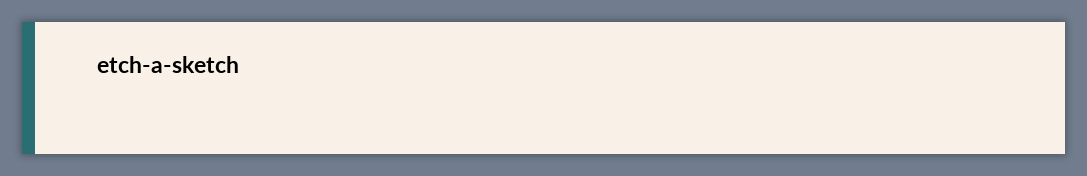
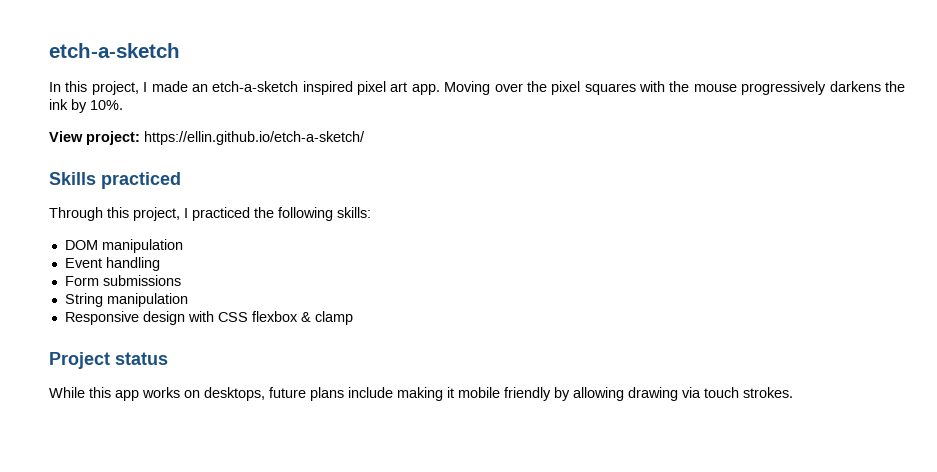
[97,56,239,73] etch-a-sketch -> [49,43,180,58] [49,81,906,95] [49,99,123,113] [49,131,365,145] [49,172,181,189] [49,207,371,221] [64,239,183,253] [64,257,160,271] [64,275,181,286] [64,293,188,307] [64,311,353,325] [49,352,168,369] [49,387,793,401] etch-a-sketch // In this project, I made an etch-a-sketch inspired pixel art app. Moving over the pixel squares with the mouse progressively darkens the ink by 10%. // View project: https://ellin.github.io/etch-a-sketch/ // Skills practiced // Through this project, I practiced the following skills: // DOM manipulation // Event handling // Form submissions // String manipulation // Responsive design with CSS flexbox & clamp // Project status // While this app works on desktops, future plans include making it mobile friendly by allowing drawing via touch strokes.

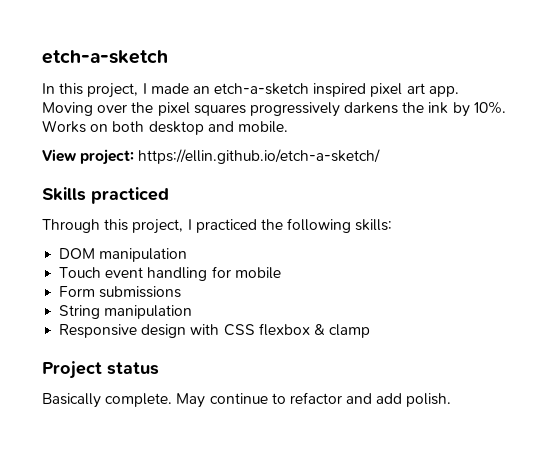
[639,81,737,92] with the mouse -> (246, 110) none
(123, 105) none -> [42,120,288,135] Works on both desktop and mobile.
[64,258,102,268] Event -> [59,267,144,278] Touch event
(160, 264) none -> [211,266,281,279] for mobile
[49,387,793,401] While this app works on desktops, future plans include making it mobile friendly by allowing drawing via touch strokes. -> [42,392,452,408] Basically complete. May continue to refactor and add polish.

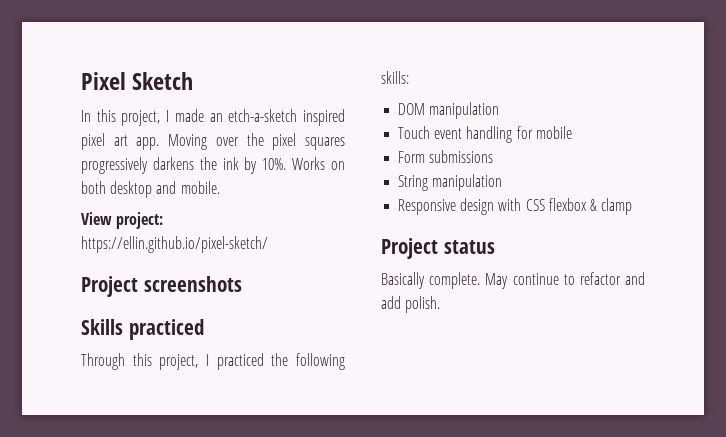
[42,50,168,64] etch-a-sketch -> [81,72,194,90] Pixel Sketch
[138,149,381,164] https://ellin.github.io/etch-a-sketch/ -> [81,236,268,253] [81,276,242,297] https://ellin.github.io/pixel-sketch/ // Project screenshots

